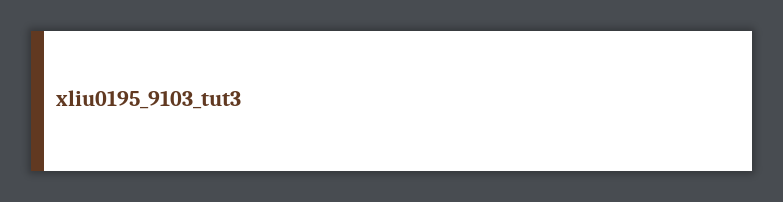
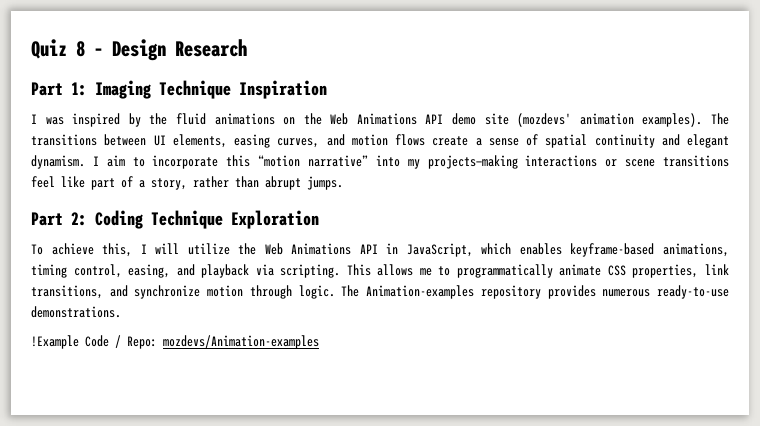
[56,90,241,109] xliu0195_9103_tut3 -> [31,39,247,61] [31,80,327,99] [31,113,729,127] [31,134,729,148] [31,155,729,169] [31,176,343,190] [31,210,319,229] [31,243,729,257] [31,264,729,278] [31,285,730,299] [31,306,121,318] [31,335,319,349] Quiz 8 – Design Research // Part 1: Imaging Technique Inspiration // I was inspired by the fluid animations on the Web Animations API demo site (mozdevs' animation examples). The transitions between UI elements, easing curves, and motion flows create a sense of spatial continuity and elegant dynamism. I aim to incorporate this “motion narrative” into my projects—making interactions or scene transitions feel like part of a story, rather than abrupt jumps. // Part 2: Coding Technique Exploration // To achieve this, I will utilize the Web Animations API in JavaScript, which enables keyframe-based animations, timing control, easing, and playback via scripting. This allows me to programmatically animate CSS properties, link transitions, and synchronize motion through logic. The Animation-examples repository provides numerous ready-to-use demonstrations. // !Example Code / Repo: mozdevs/Animation-examples

